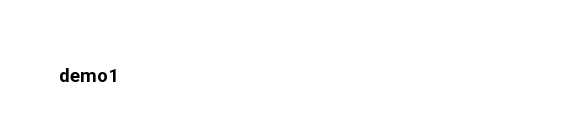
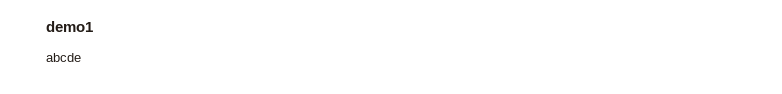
(119, 75) none -> [46,53,81,62] // abcde

